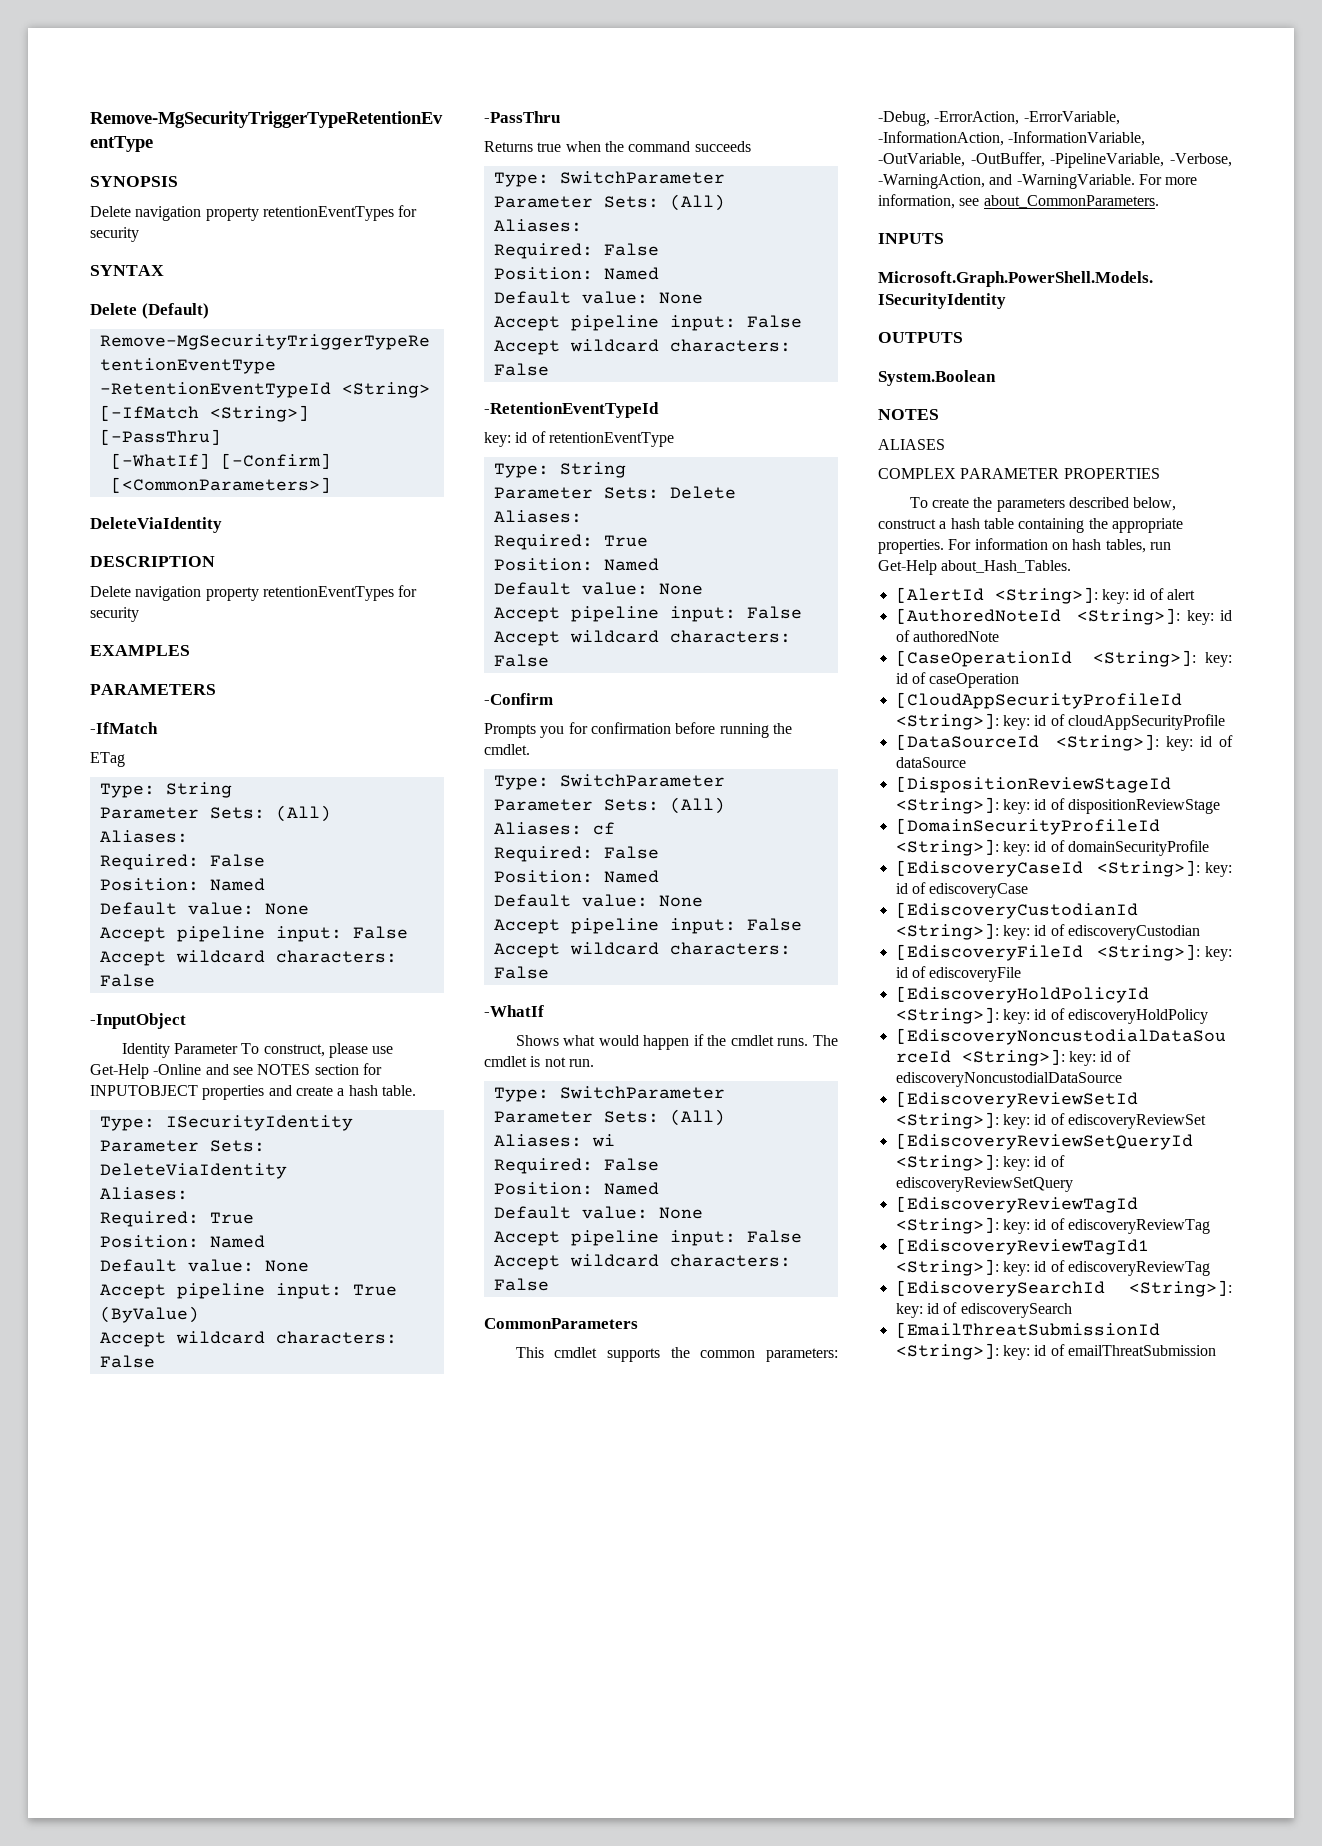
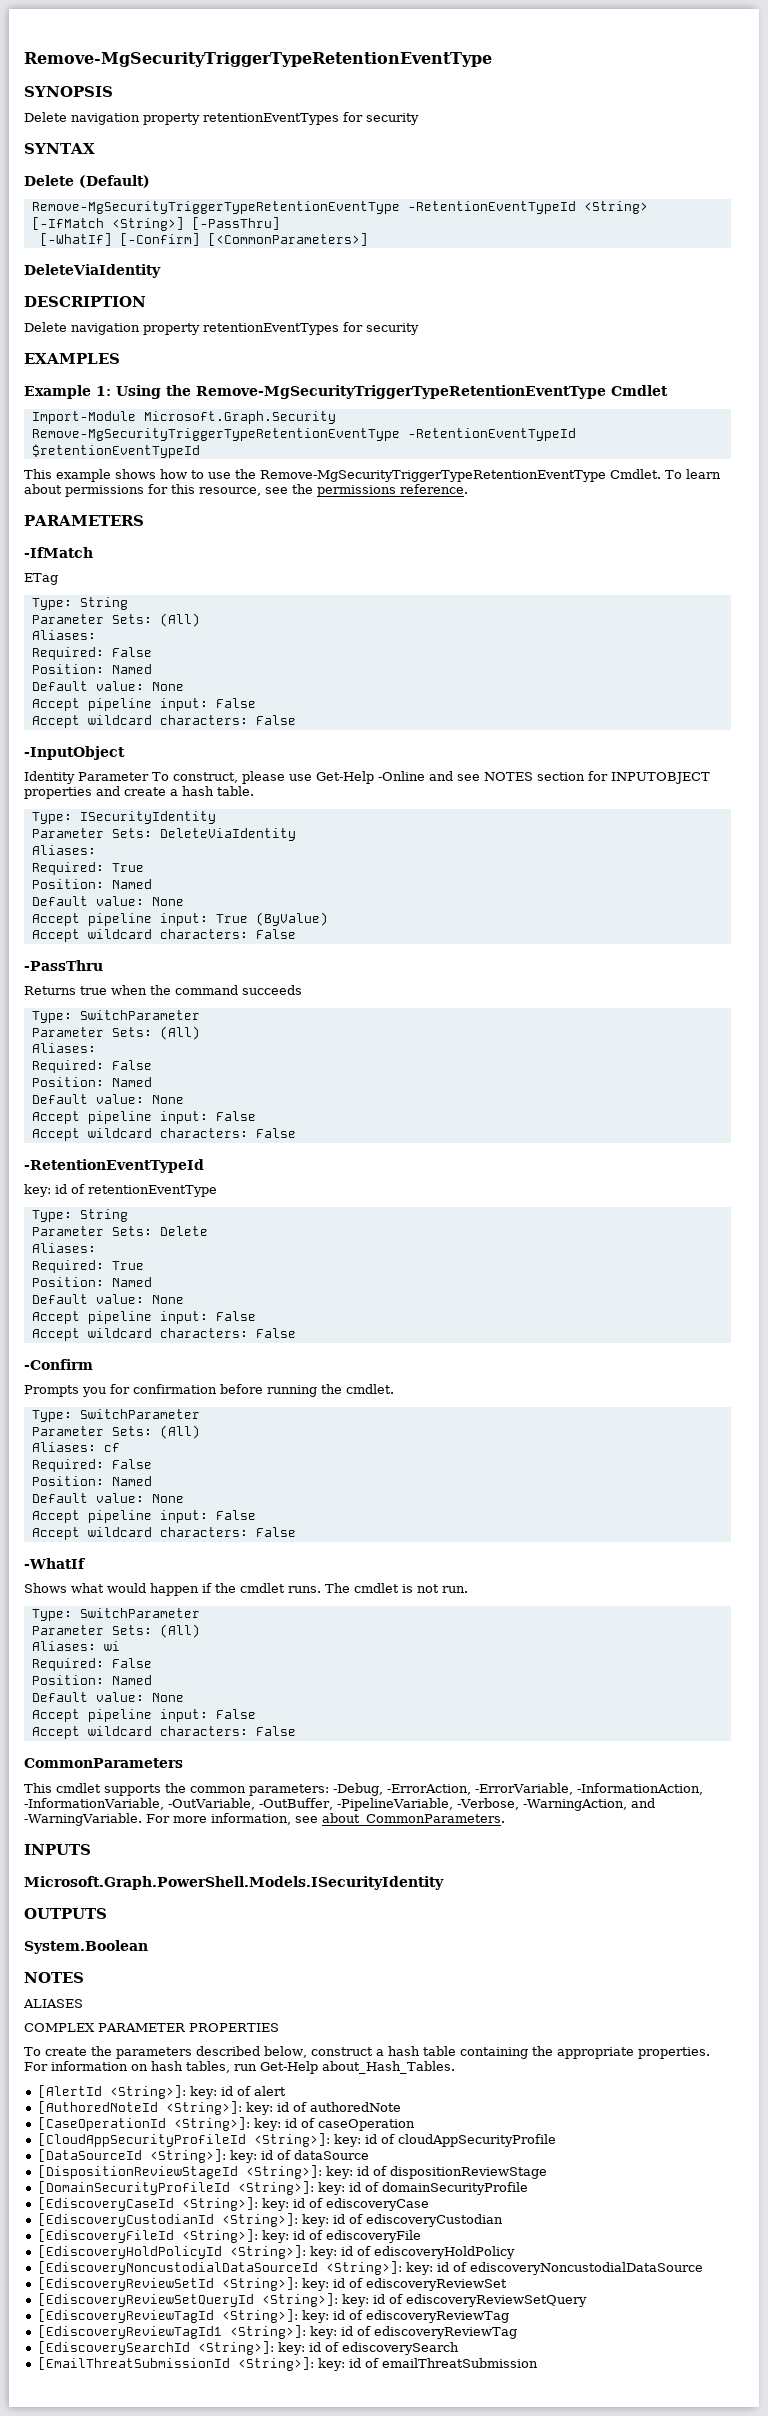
(190, 650) none -> [24,385,668,399] [31,411,336,424] [31,428,576,441] [31,444,200,458] [24,469,721,482] [24,484,468,497] // Example 1: Using the Remove-MgSecurityTriggerTypeRetentionEventType Cmdlet // Import-Module Microsoft.Graph.Security // Remove-MgSecurityTriggerTypeRetentionEventType -RetentionEventTypeId $retentionEventTypeId // This example shows how to use the Remove-MgSecurityTriggerTypeRetentionEventType Cmdlet. To learn about permissions for this resource, see the permissions reference.

